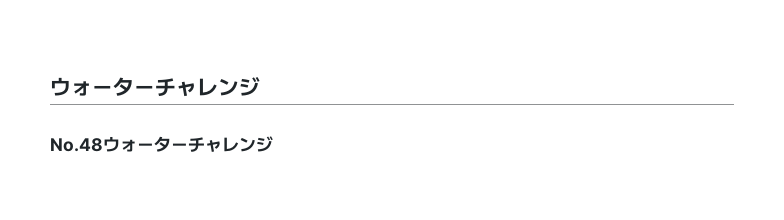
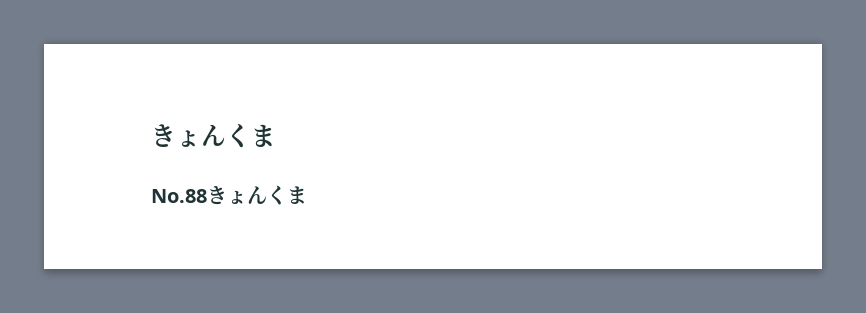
[50,77,260,97] [50,136,273,152] ウォーターチャレンジ // No.48ウォーターチャレンジ -> [151,124,276,148] [151,185,307,205] きょんくま // No.88きょんくま

